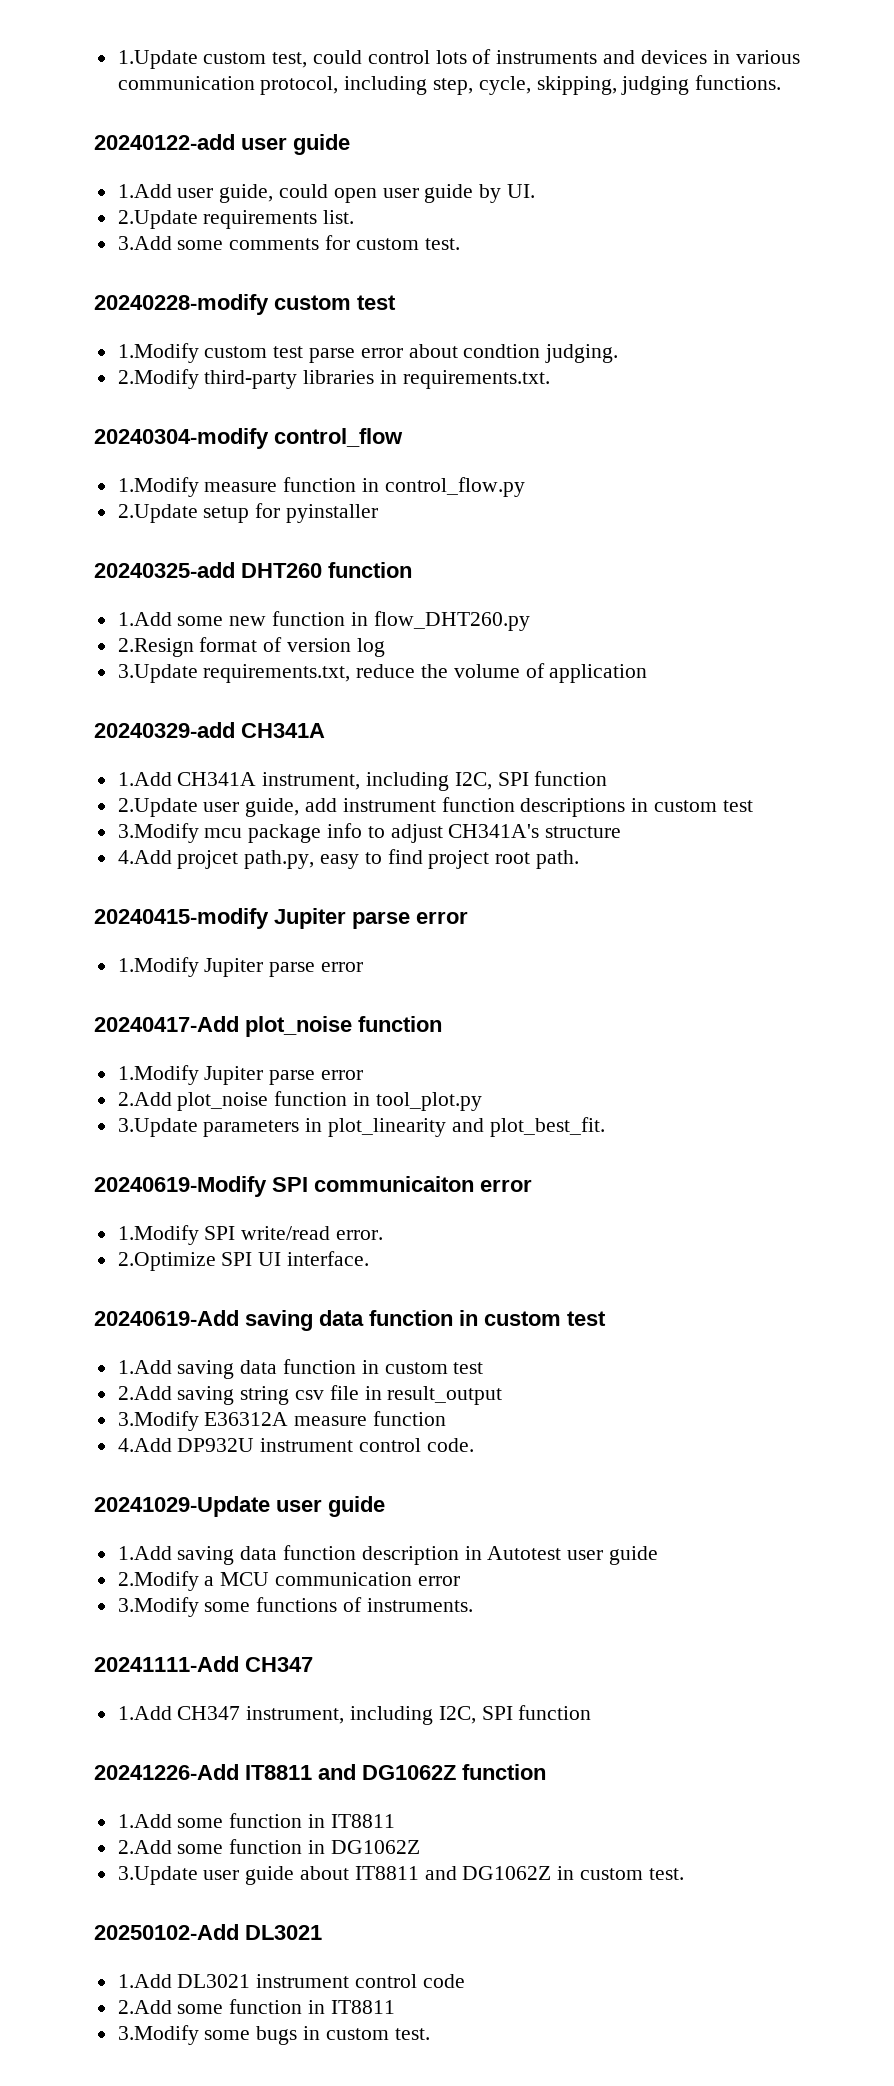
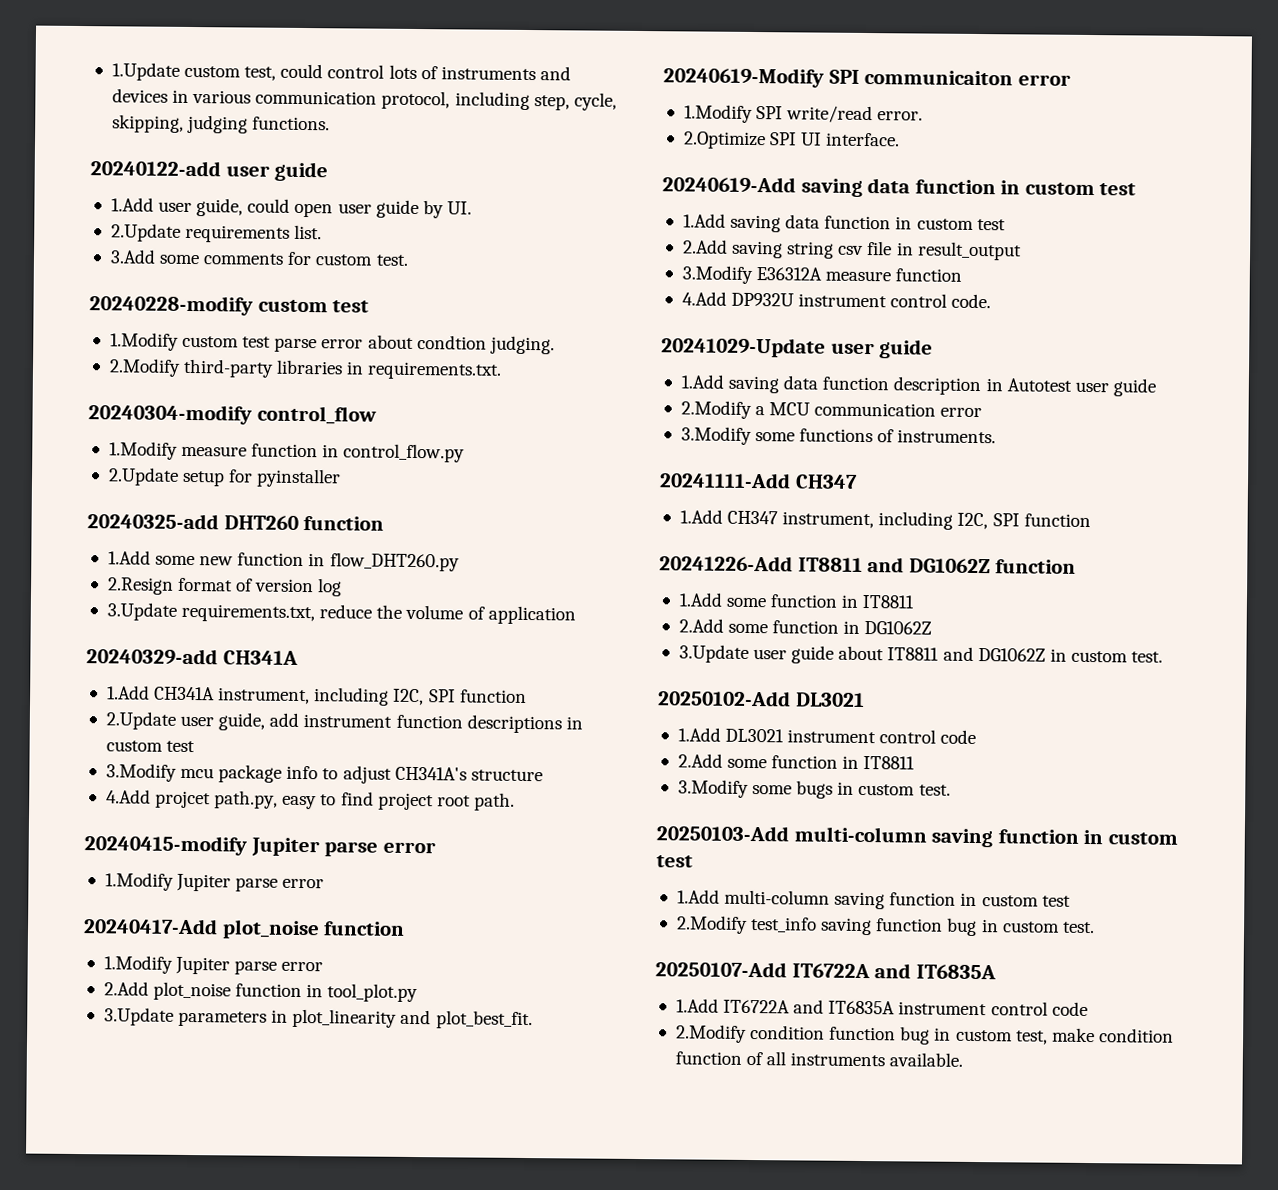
(430, 2034) none -> [656,825,1178,848] [656,855,693,868] [676,889,1071,910] [675,915,1095,937] [655,961,996,980] [675,998,1088,1017] [675,1024,1174,1045] [674,1051,964,1067] // 20250103-Add multi-column saving function in custom test // 1.Add multi-column saving function in custom test // 2.Modify test_info saving function bug in custom test. // 20250107-Add IT6722A and IT6835A // 1.Add IT6722A and IT6835A instrument control code // 2.Modify condition function bug in custom test, make condition function of all instruments available.

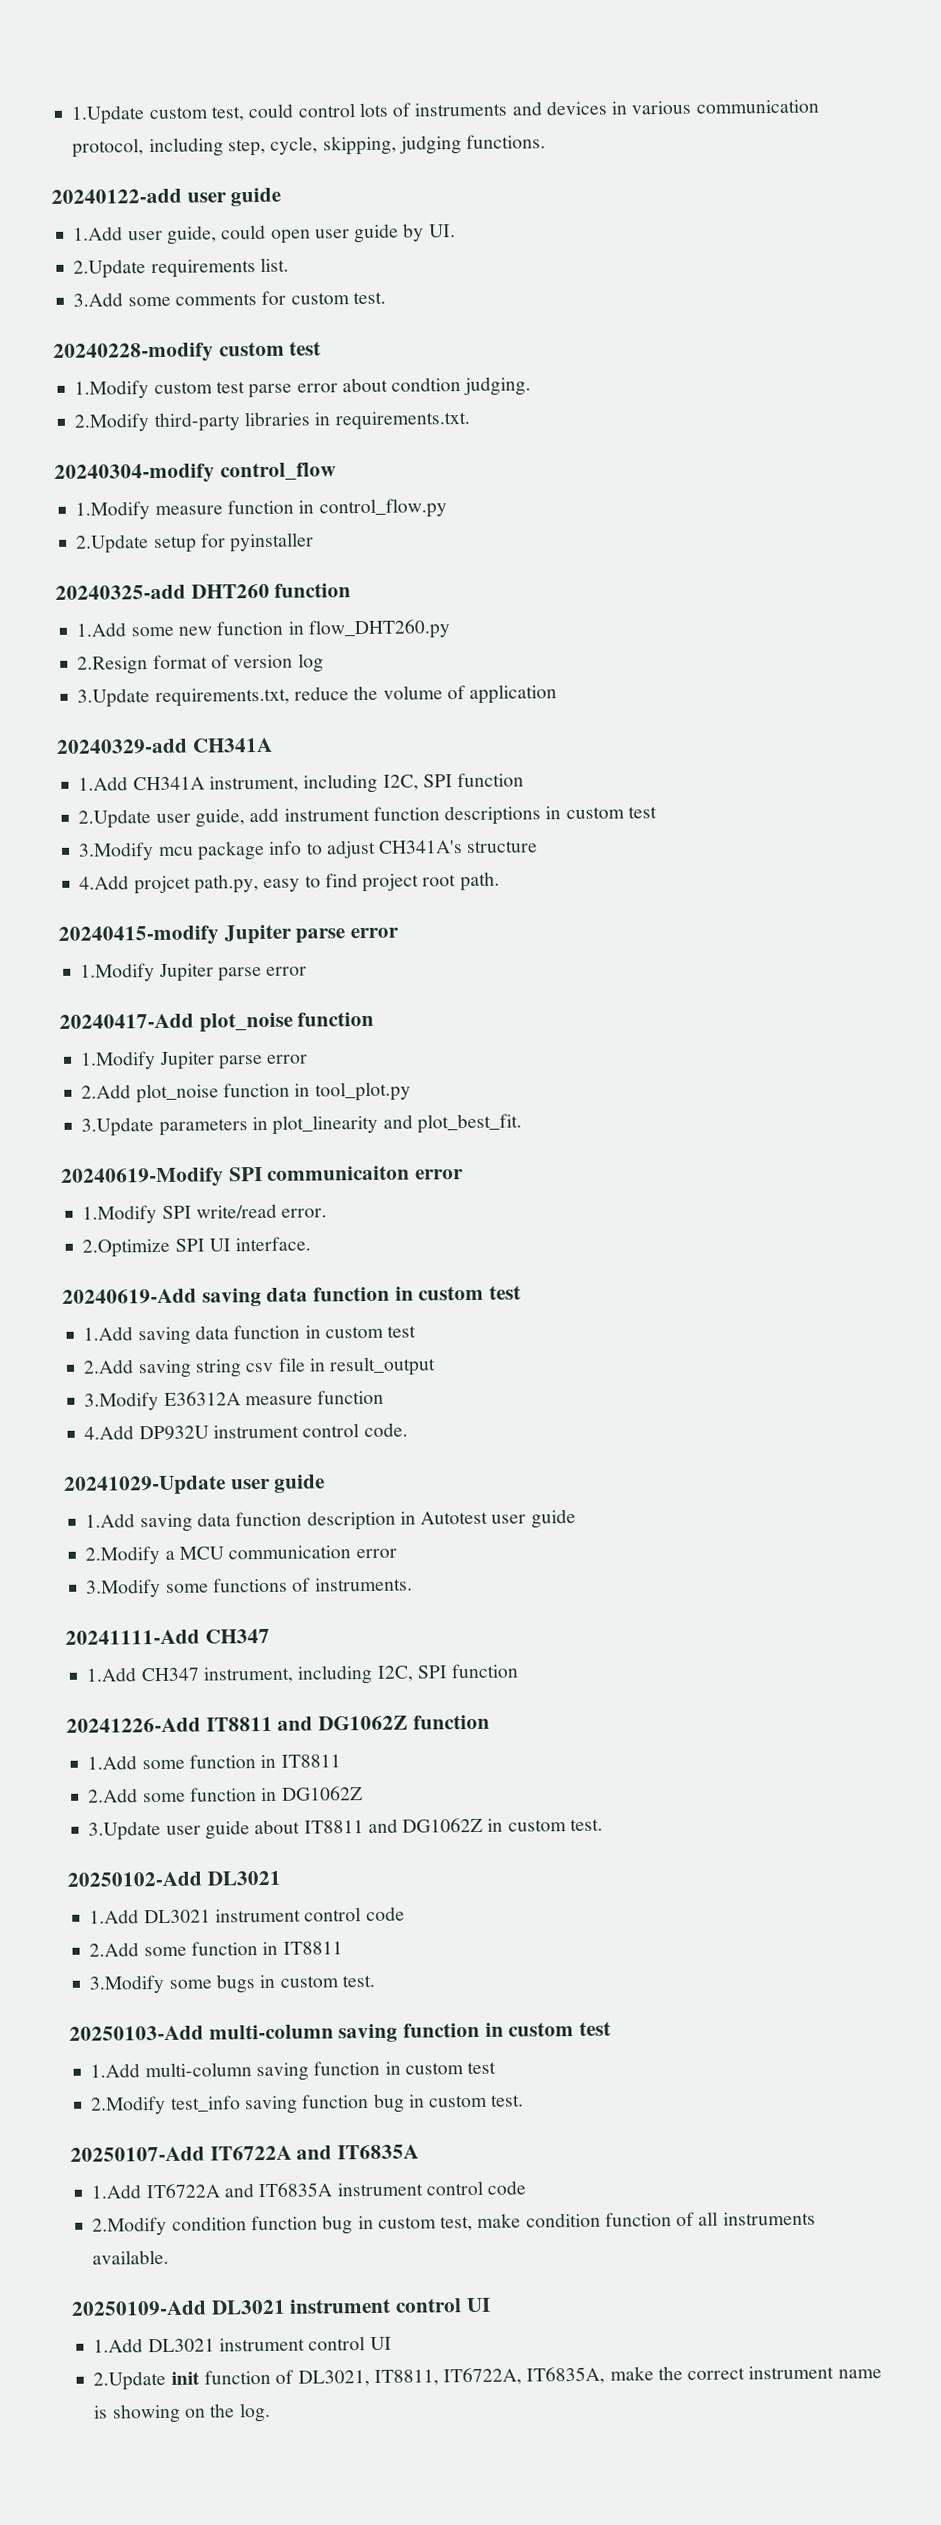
(964, 1059) none -> [71,2297,491,2316] [93,2336,392,2353] [93,2365,882,2391] [93,2402,271,2424] // 20250109-Add DL3021 instrument control UI // 1.Add DL3021 instrument control UI // 2.Update init function of DL3021, IT8811, IT6722A, IT6835A, make the correct instrument name is showing on the log.

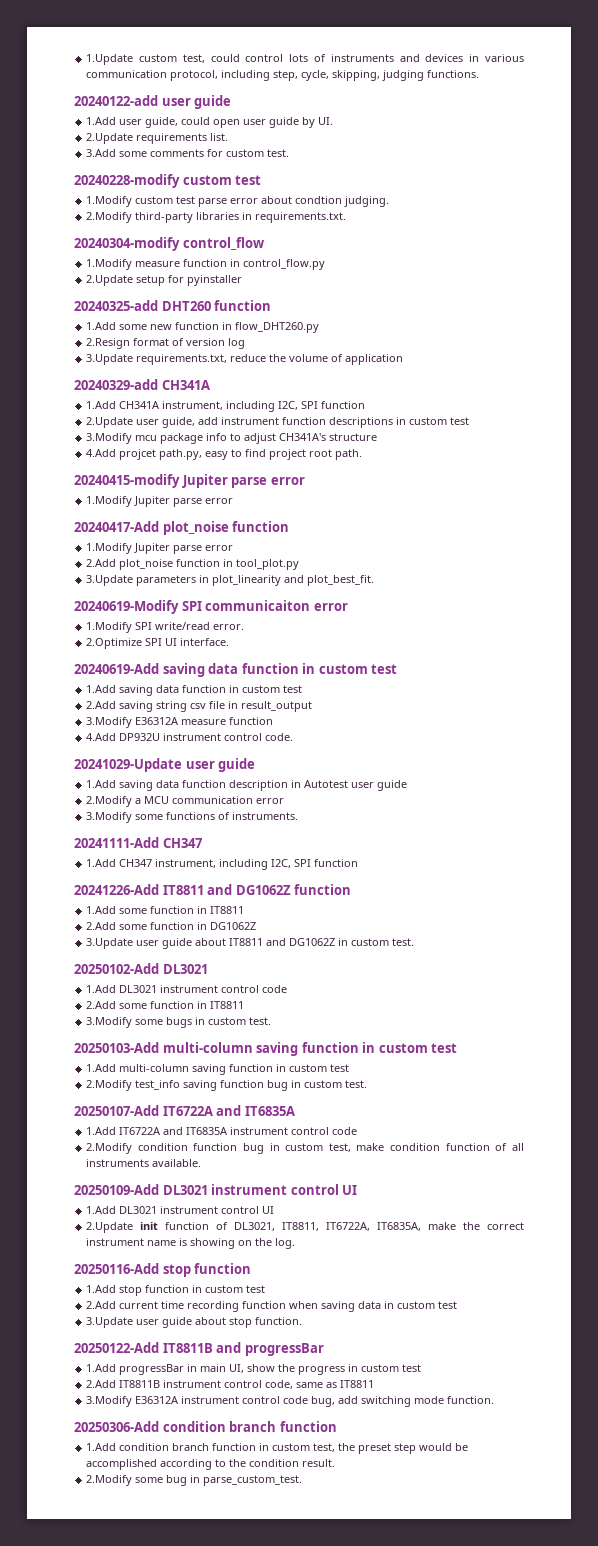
(271, 2412) none -> [74,1263,252,1277] [86,1285,266,1296] [86,1301,458,1312] [86,1317,303,1328] [74,1342,324,1356] [86,1364,422,1375] [86,1380,375,1389] [86,1396,495,1407] [74,1421,337,1432] [86,1443,469,1454] [86,1459,336,1470] [86,1475,303,1486] // 20250116-Add stop function // 1.Add stop function in custom test // 2.Add current time recording function when saving data in custom test // 3.Update user guide about stop function. // 20250122-Add IT8811B and progressBar // 1.Add progressBar in main UI, show the progress in custom test // 2.Add IT8811B instrument control code, same as IT8811 // 3.Modify E36312A instrument control code bug, add switching mode function. // 20250306-Add condition branch function // 1.Add condition branch function in custom test, the preset step would be accomplished according to the condition result. // 2.Modify some bug in parse_custom_test.

